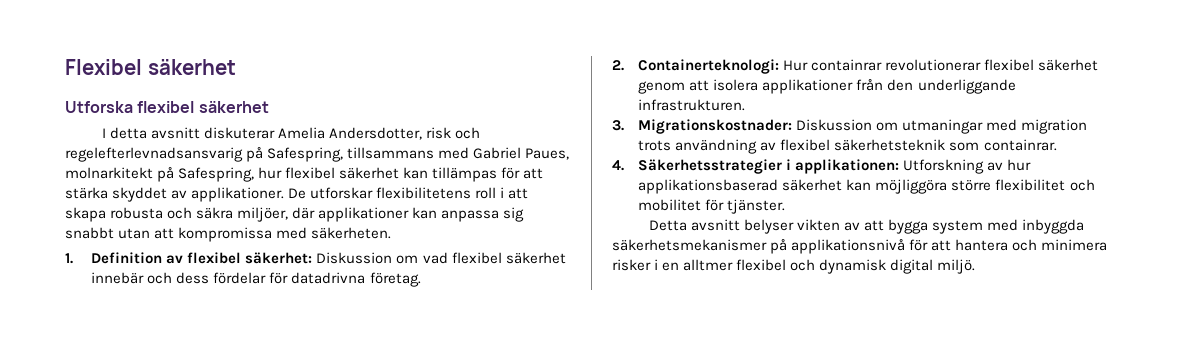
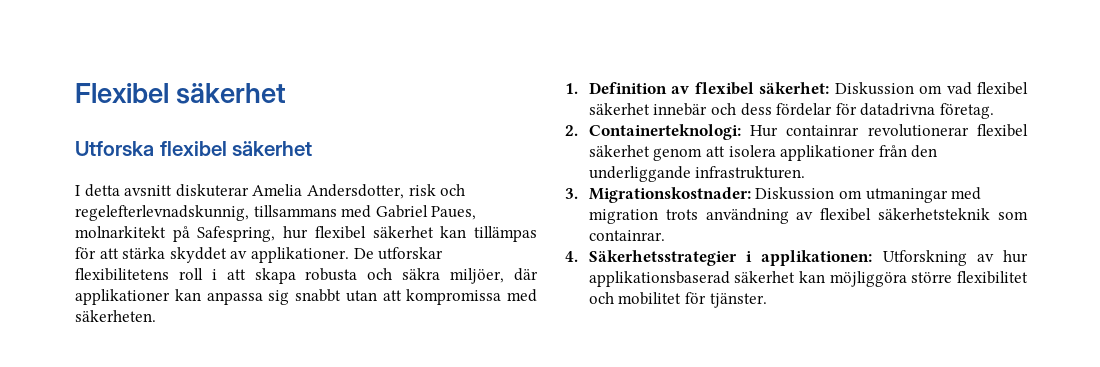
[65,146,344,162] regelefterlevnadsansvarig på Safespring, -> [75,205,249,221] regelefterlevnadskunnig,
[648,219,1085,234] [612,238,1108,254] [612,259,976,274] // Detta avsnitt belyser vikten av att bygga system med inbyggda säkerhetsmekanismer på applikationsnivå för att hantera och minimera risker i en alltmer flexibel och dynamisk digital miljö. -> (767, 300) none

